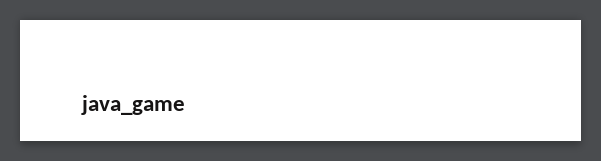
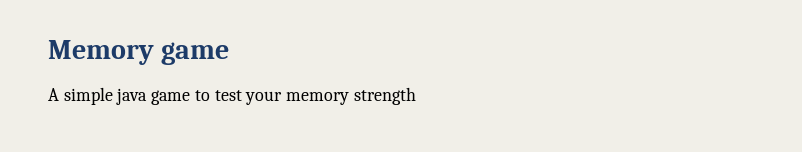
[81,95,185,115] java_game -> [48,40,230,65] [48,87,416,105] Memory game // A simple java game to test your memory strength

